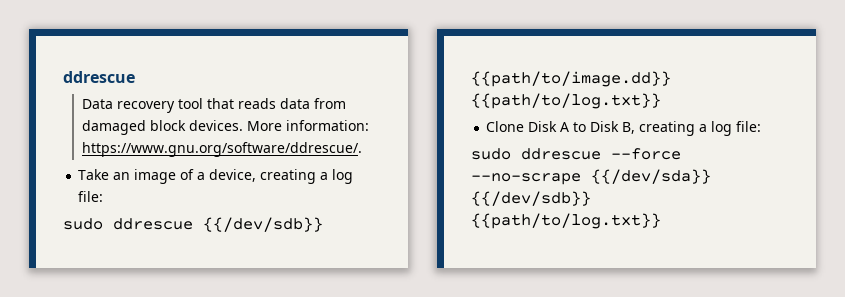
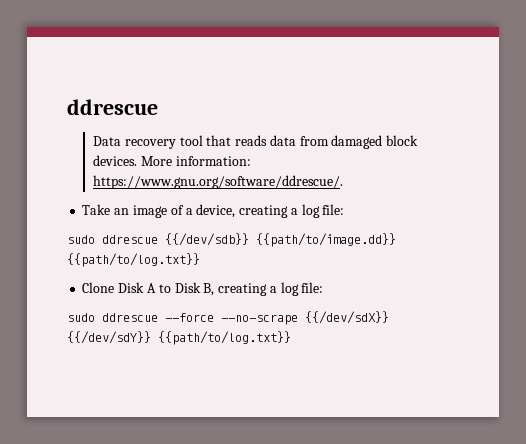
[591,169,711,184] [471,191,591,206] {{/dev/sda}} {{/dev/sdb}} -> [305,311,389,324] [67,331,151,344] {{/dev/sdX}} {{/dev/sdY}}

